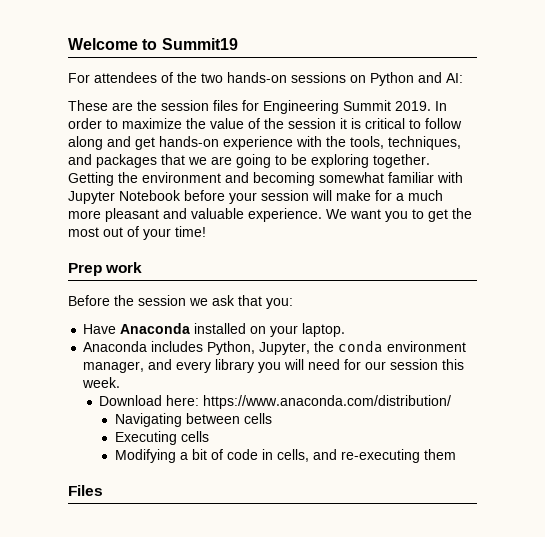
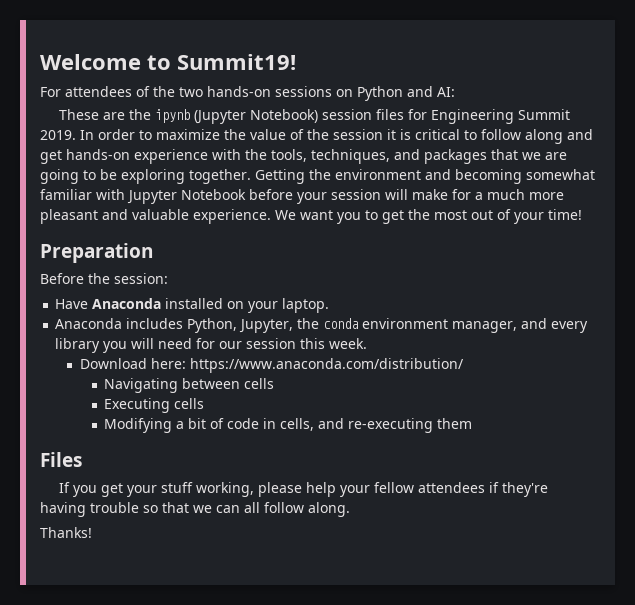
[161,38,238,50] Summit19 -> [177,54,296,70] Summit19!
(157, 105) none -> [154,109,318,124] ipynb (Jupyter Notebook)
[68,262,143,276] Prep work -> [40,243,153,263] Preparation
[138,295,293,309] session we ask that you: -> [114,273,168,284] session:
(103, 490) none -> [58,482,548,497] [40,502,350,517] [40,527,92,538] // If you get your stuff working, please help your fellow attendees if they're having trouble so that we can all follow along. // Thanks!

